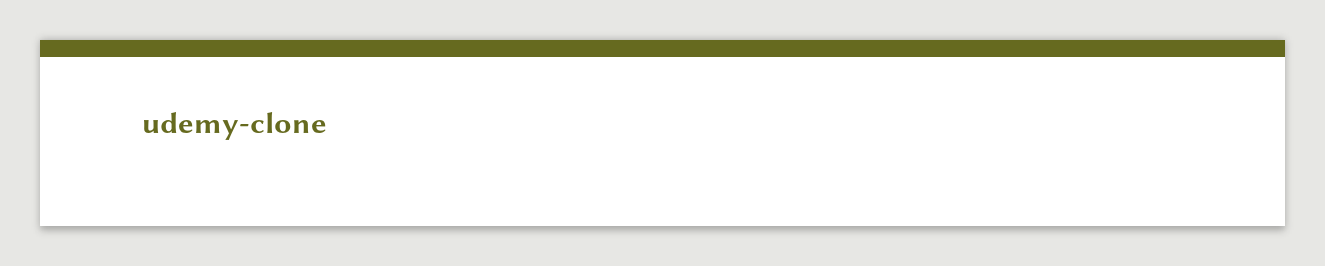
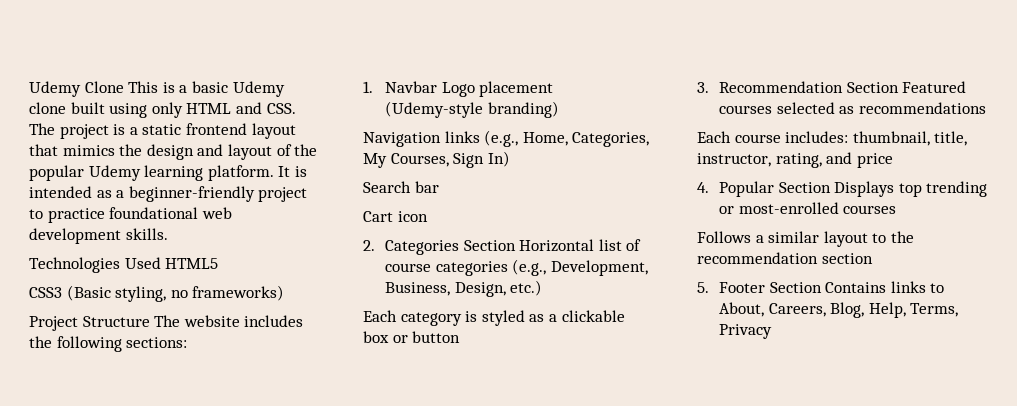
[142,112,327,140] udemy-clone -> [29,81,285,97] [29,102,296,118] [29,123,296,139] [29,144,318,160] [29,165,307,181] [29,186,308,202] [29,207,232,223] [29,228,168,244] [29,257,219,273] [29,285,285,302] [29,315,304,331] [29,336,188,352] [363,81,554,97] [384,101,559,118] [363,130,650,147] [363,151,510,168] [363,181,439,193] [363,211,428,222] [363,239,642,255] [384,259,648,276] [384,280,543,297] [363,310,625,326] [363,331,461,343] [697,81,967,93] [718,102,986,114] [697,131,968,146] [697,152,893,168] [697,181,988,197] [718,202,897,214] [697,231,914,247] [697,252,873,264] [697,281,945,293] [718,302,959,318] [718,324,772,339] Udemy Clone This is a basic Udemy clone built using only HTML and CSS. The project is a static frontend layout that mimics the design and layout of the popular Udemy learning platform. It is intended as a beginner-friendly project to practice foundational web development skills. // Technologies Used HTML5 // CSS3 (Basic styling, no frameworks) // Project Structure The website includes the following sections: // 1. Navbar Logo placement (Udemy-style branding) // Navigation links (e.g., Home, Categories, My Courses, Sign In) // Search bar // Cart icon // 2. Categories Section Horizontal list of course categories (e.g., Development, Business, Design, etc.) // Each category is styled as a clickable box or button // 3. Recommendation Section Featured courses selected as recommendations // Each course includes: thumbnail, title, instructor, rating, and price // 4. Popular Section Displays top trending or most-enrolled courses // Follows a similar layout to the recommendation section // 5. Footer Section Contains links to About, Careers, Blog, Help, Terms, Privacy

